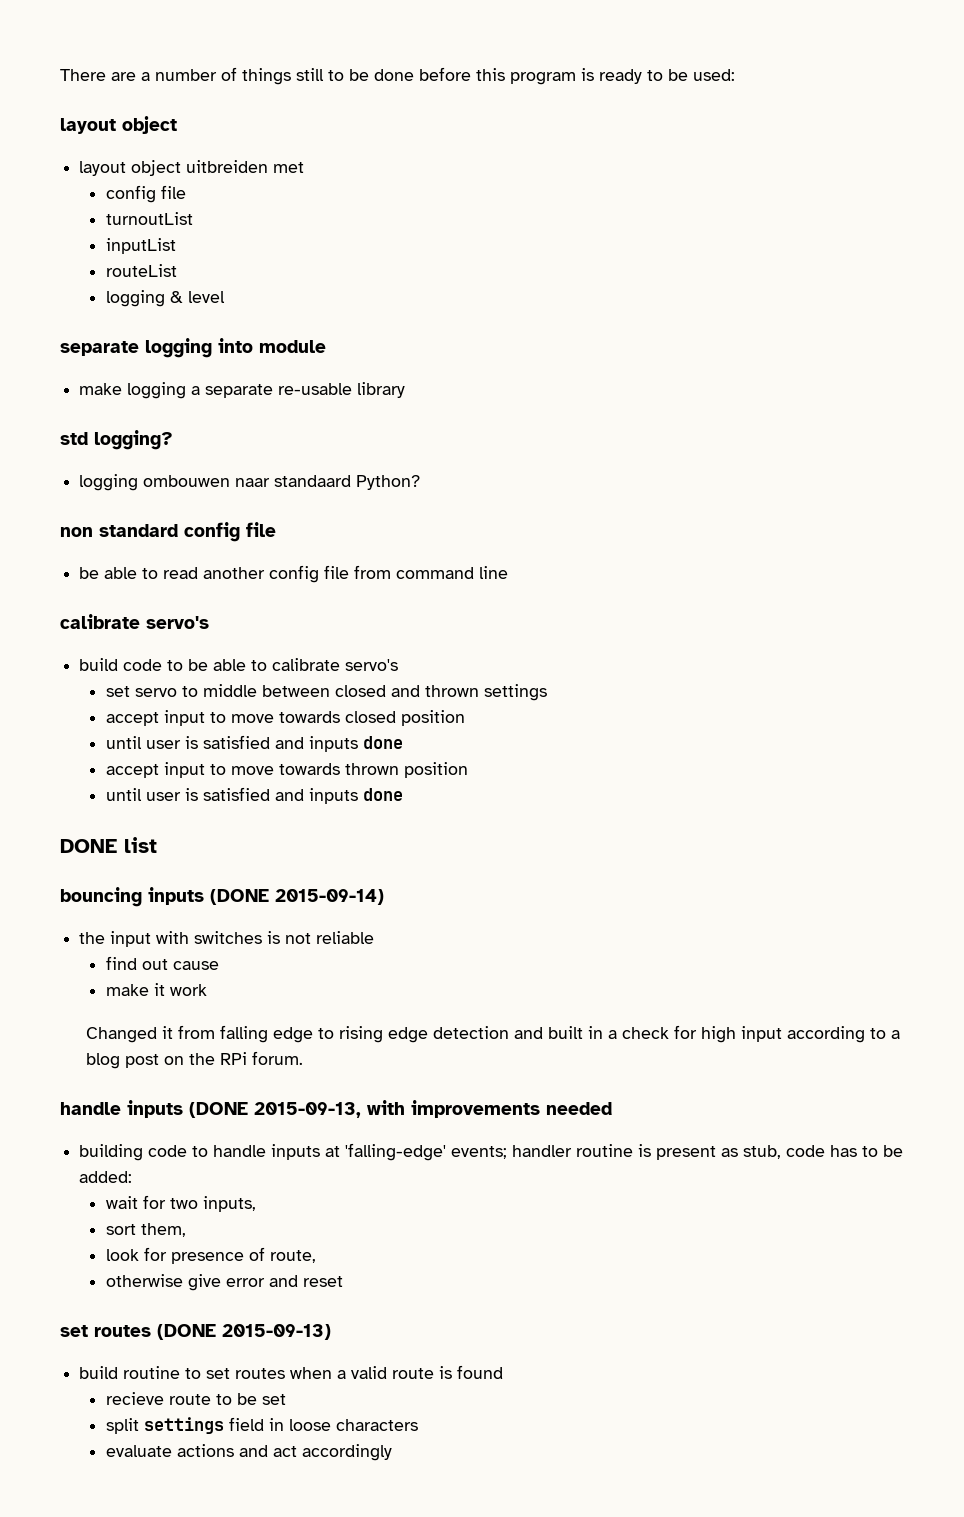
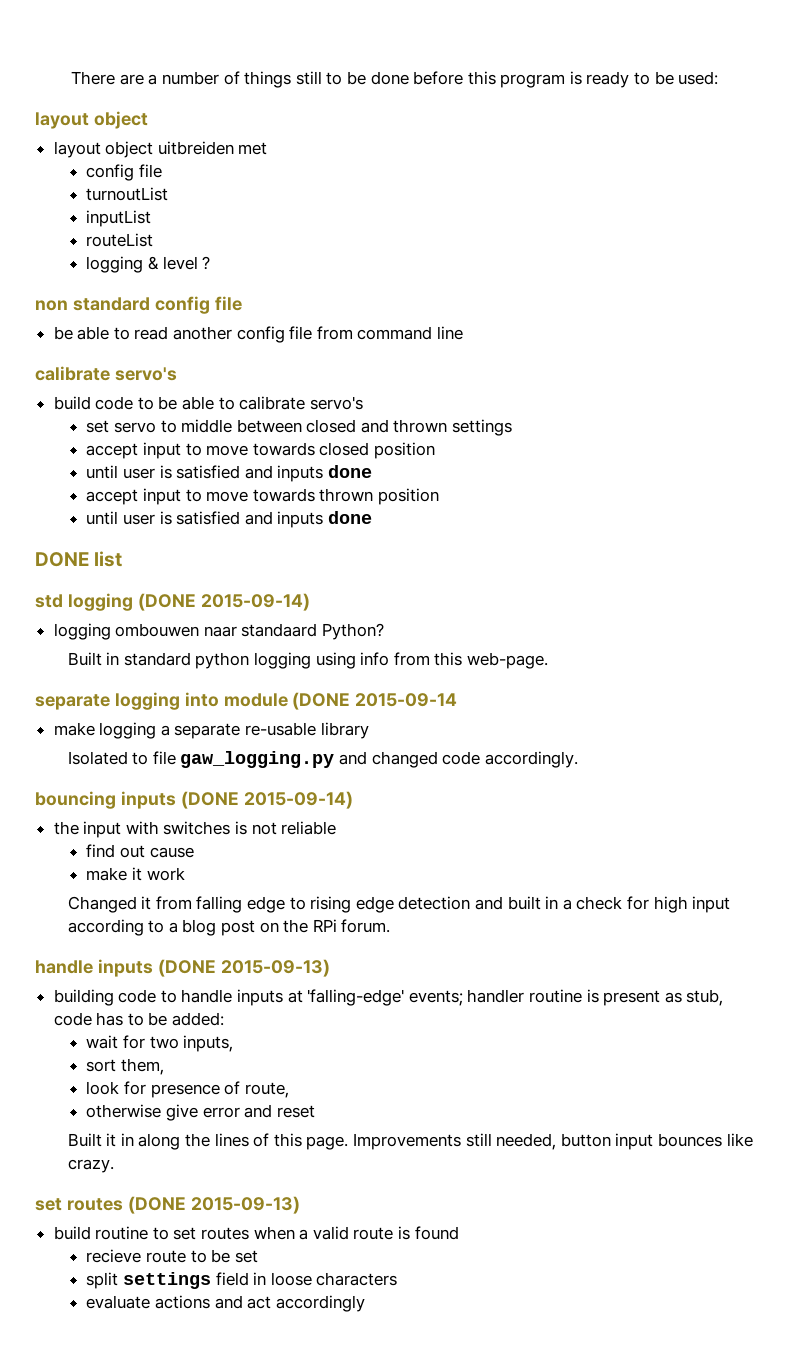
[60,338,326,358] [79,382,406,399] [60,430,173,450] [79,474,421,491] // separate logging into module // make logging a separate re-usable library // std logging? // logging ombouwen naar standaard Python? -> [202,256,211,270] ?
(157, 845) none -> [35,593,310,611] [53,623,385,640] [67,652,548,669] [35,692,458,710] [53,722,369,739] [67,751,578,768] // std logging (DONE 2015-09-14) // logging ombouwen naar standaard Python? // Built in standard python logging using info from this web-page. // separate logging into module (DONE 2015-09-14 // make logging a separate re-usable library // Isolated to file gaw_logging.py and changed code accordingly.
[254,1100,612,1118] 2015-09-13, with improvements needed -> [220,959,330,977] 2015-09-13)
(343, 1281) none -> [67,1133,753,1150] [67,1159,114,1173] // Built it in along the lines of this page. Improvements still needed, button input bounces like crazy.

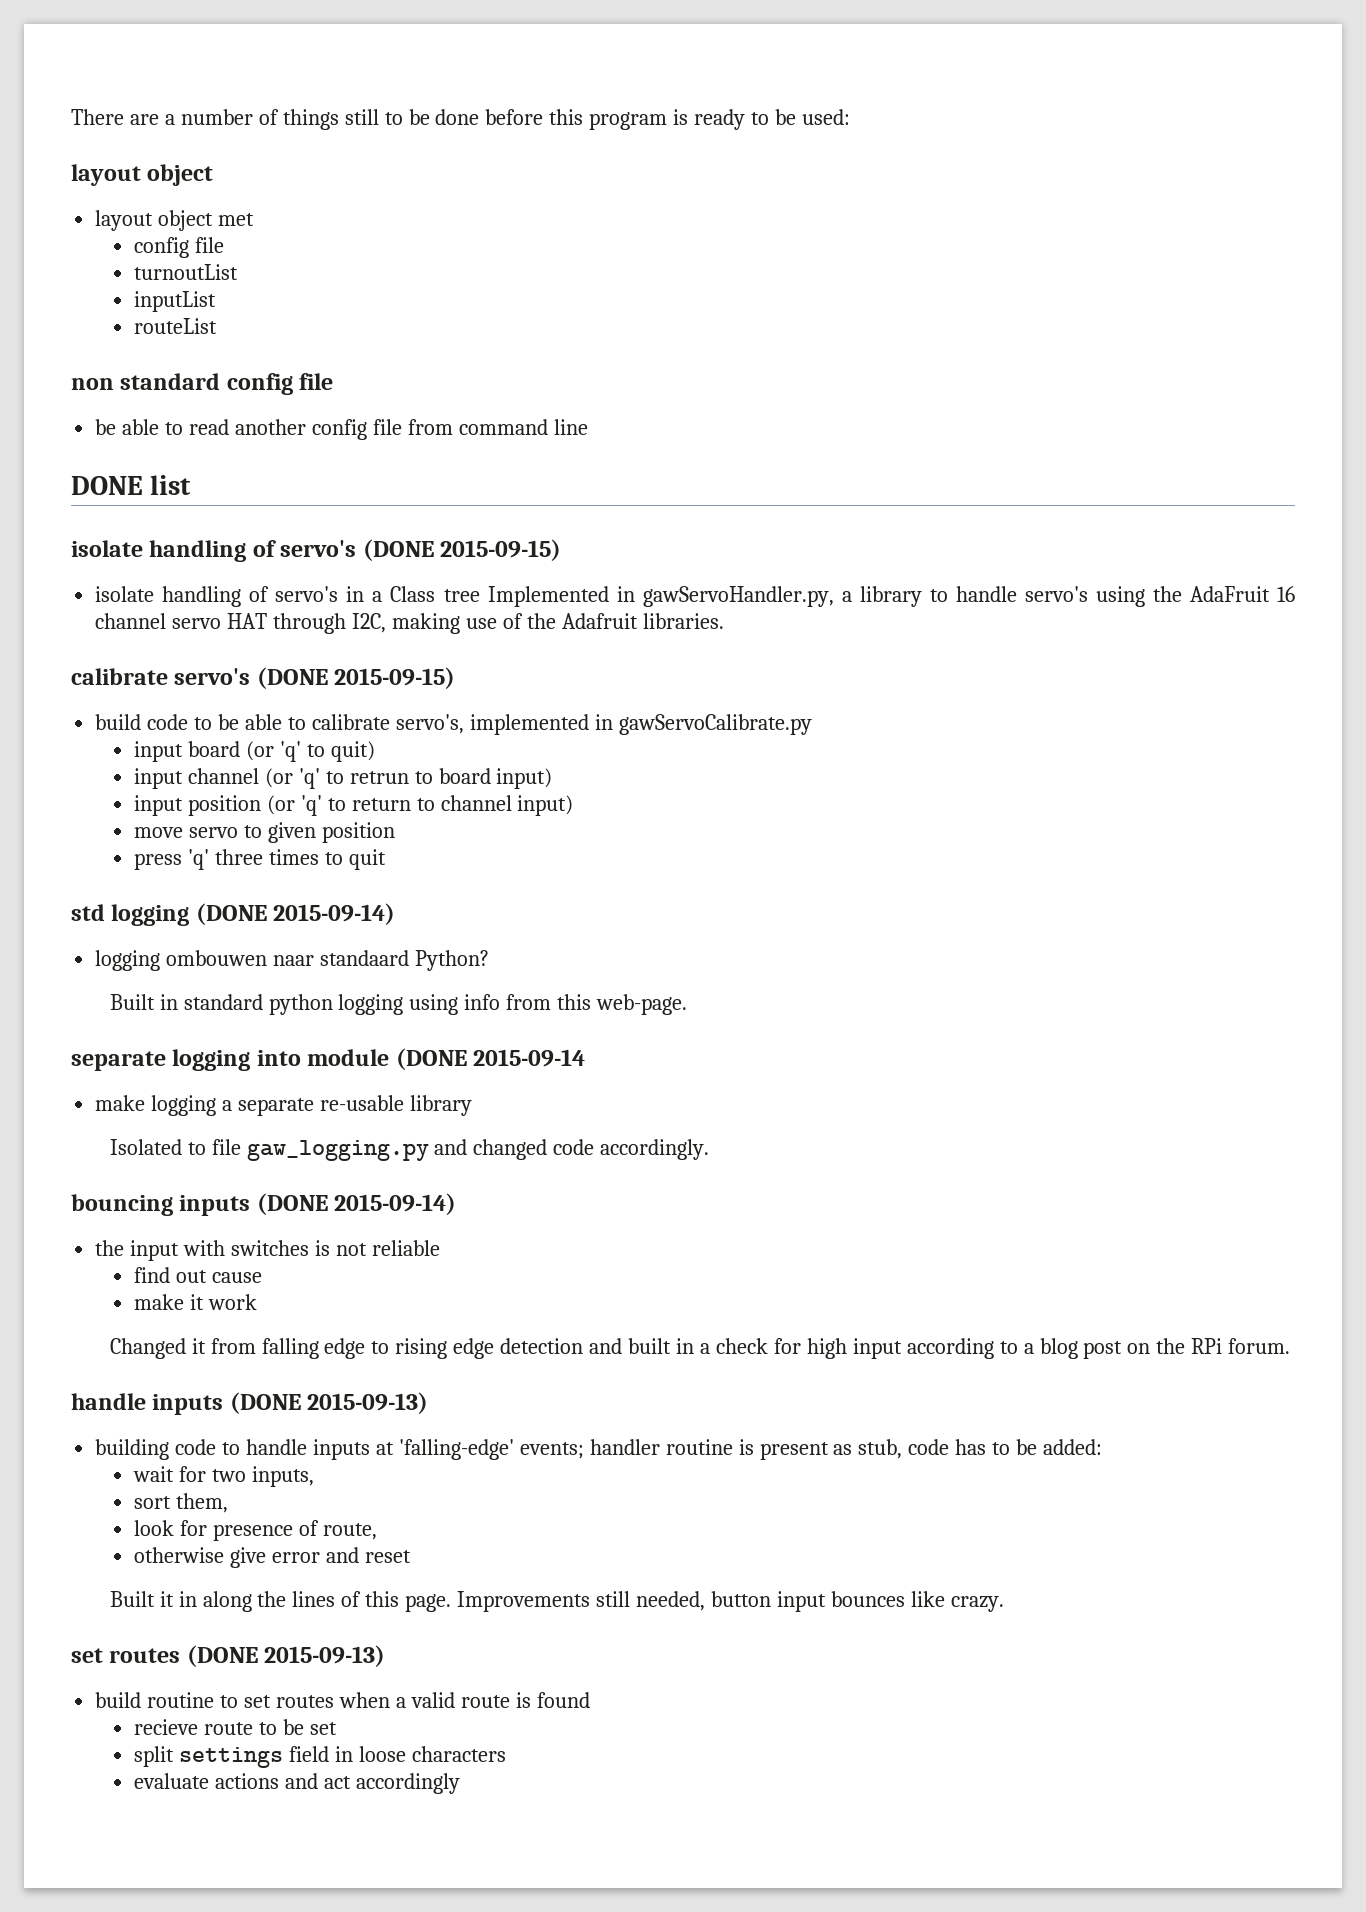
[157,141,234,155] uitbreiden -> (214, 220) none
[86,256,211,273] // logging & level ? -> (217, 326) none
[35,366,177,381] // calibrate servo's -> [71,475,192,495] [71,539,562,562] [95,586,1295,607] [95,613,724,634] [71,667,456,689] // DONE list // isolate handling of servo's (DONE 2015-09-15) // isolate handling of servo's in a Class tree Implemented in gawServoHandler.py, a library to handle servo's using the AdaFruit 16 channel servo HAT through I2C, making use of the Adafruit libraries. // calibrate servo's (DONE 2015-09-15)
[309,396,363,410] [86,419,513,436] [86,442,435,459] [86,465,372,482] [86,488,439,505] [86,511,372,528] [35,551,123,567] servo's // set servo to middle between closed and thrown settings // accept input to move towards closed position // until user is satisfied and inputs done // accept input to move towards thrown position // until user is satisfied and inputs done // DONE list -> [395,714,812,735] [133,741,375,762] [133,768,553,789] [133,795,574,816] [133,822,395,843] [133,849,386,870] servo's, implemented in gawServoCalibrate.py // input board (or 'q' to quit) // input channel (or 'q' to retrun to board input) // input position (or 'q' to return to channel input) // move servo to given position // press 'q' three times to quit

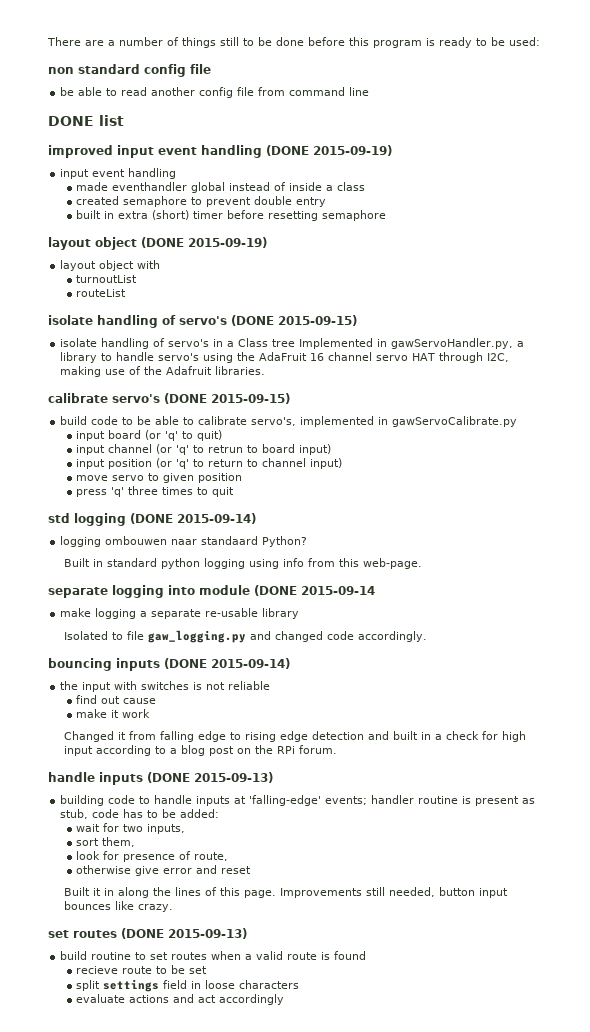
[71,164,214,186] [95,210,255,231] [133,237,224,258] [133,264,238,280] [133,291,216,312] [133,318,217,334] // layout object // layout object met // config file // turnoutList // inputList // routeList -> (540, 41) none
(192, 485) none -> [48,145,392,158] [60,168,177,179] [76,182,366,193] [76,196,327,207] [76,210,387,221] [48,237,267,250] [60,260,161,271] [76,275,138,283] [76,289,127,297] // improved input event handling (DONE 2015-09-19) // input event handling // made eventhandler global instead of inside a class // created semaphore to prevent double entry // built in extra (short) timer before resetting semaphore // layout object (DONE 2015-09-19) // layout object with // turnoutList // routeList

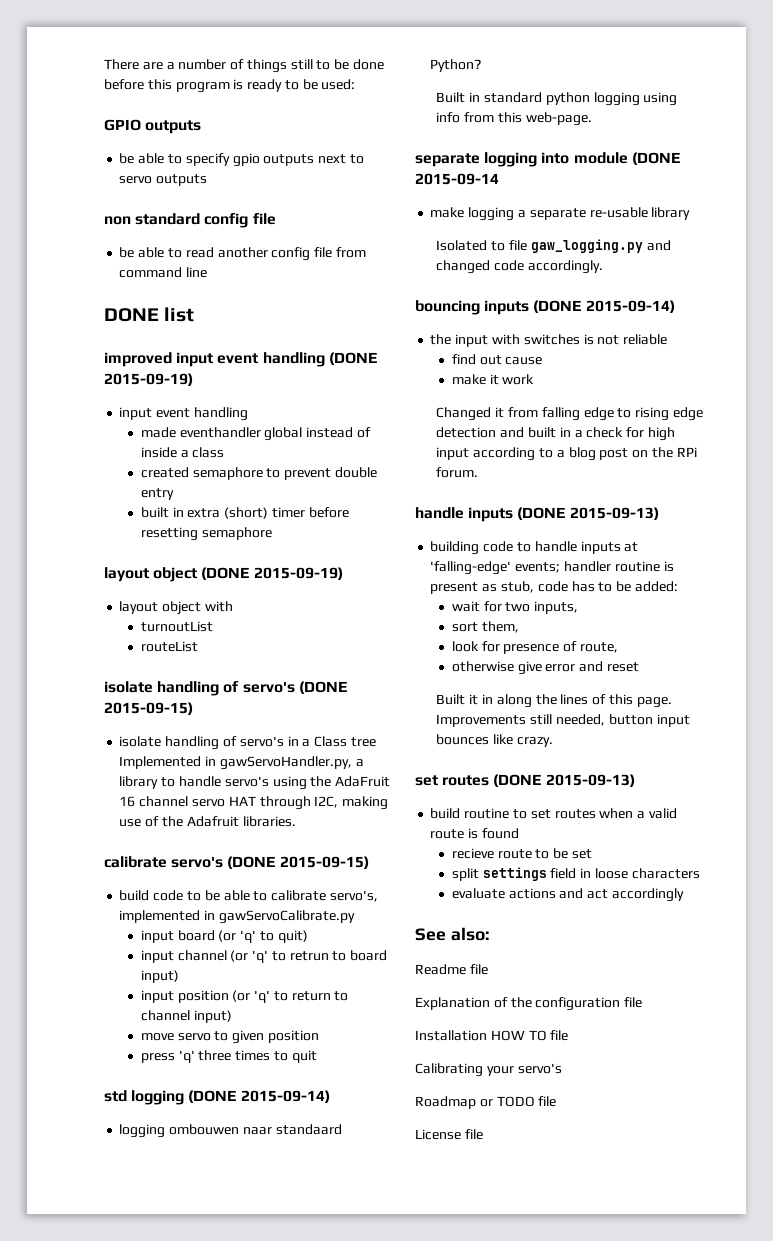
(540, 41) none -> [104,119,202,134] [119,153,364,167] [119,174,208,186] // GPIO outputs // be able to specify gpio outputs next to servo outputs
(285, 999) none -> [415,927,489,941] [415,964,488,975] [415,997,643,1011] [415,1030,569,1041] [415,1063,562,1077] [415,1096,557,1109] [415,1129,483,1140] // See also: // Readme file // Explanation of the configuration file // Installation HOW TO file // Calibrating your servo's // Roadmap or TODO file // License file

